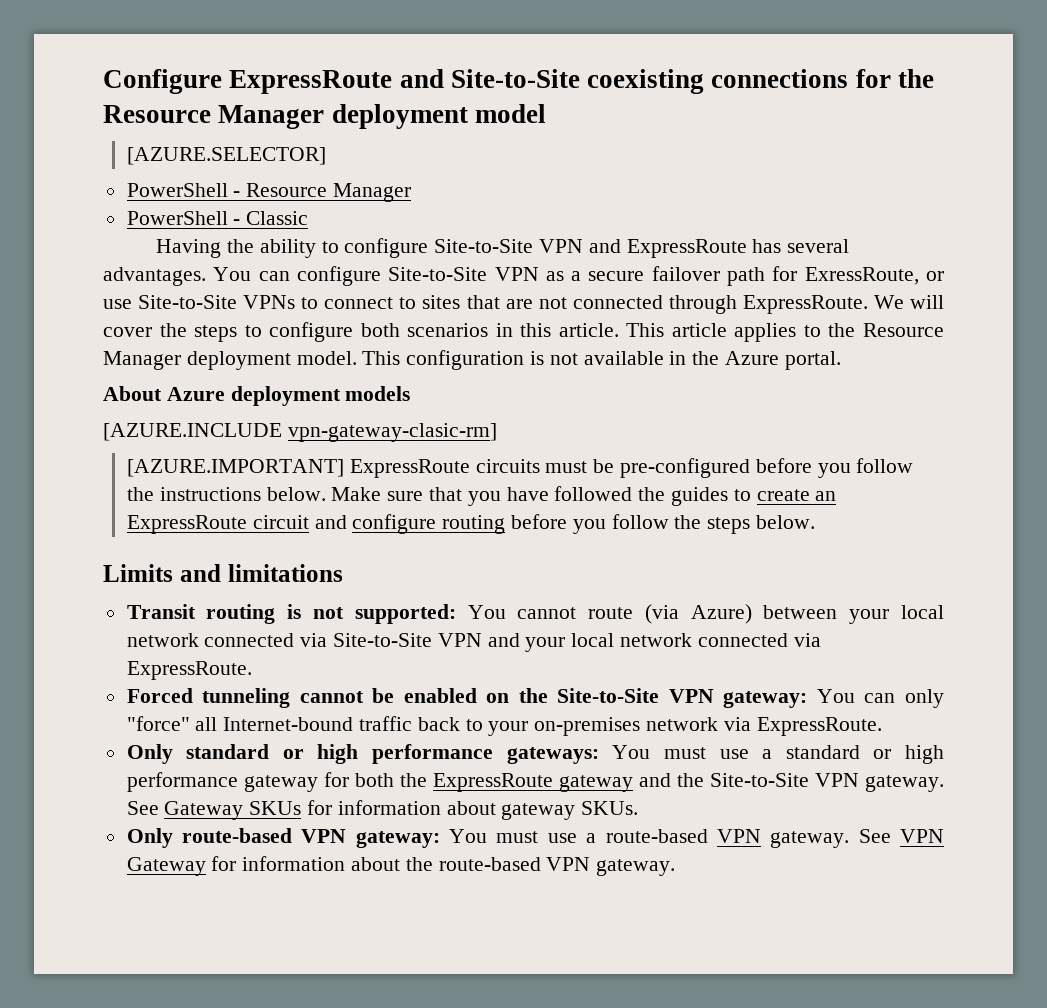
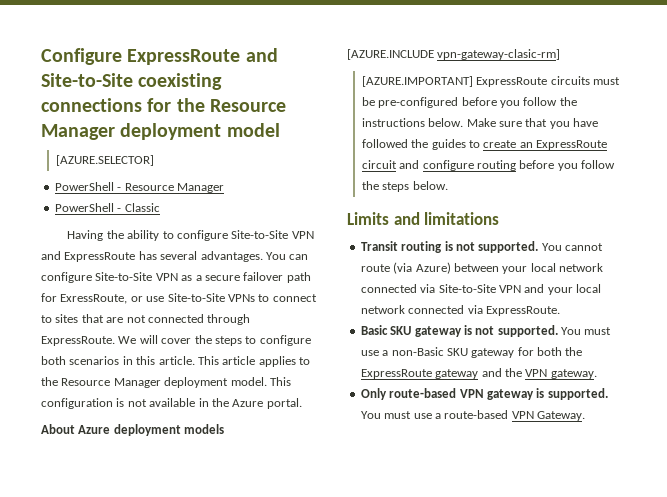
[354,604,456,624] supported: -> [478,241,539,253] supported.
[126,688,944,708] [126,716,882,736] [126,744,944,764] [126,772,238,792] Forced tunneling cannot be enabled on the Site-to-Site VPN gateway: You can only "force" all Internet-bound traffic back to your on-premises network via ExpressRoute. // Only standard or high performance gateways: You must use a standard or high performance -> [360,325,612,337] [360,347,468,356] Basic SKU gateway is not supported. You must use a non-Basic SKU
[709,773,944,792] [126,800,639,820] Site-to-Site VPN gateway. See Gateway SKUs for information about gateway SKUs. -> [525,369,597,379] VPN gateway.
[355,831,440,848] gateway: -> [486,388,608,400] gateway is supported.
[770,829,944,848] [126,856,676,876] gateway. See VPN Gateway for information about the route-based VPN gateway. -> [537,411,585,421] Gateway.

